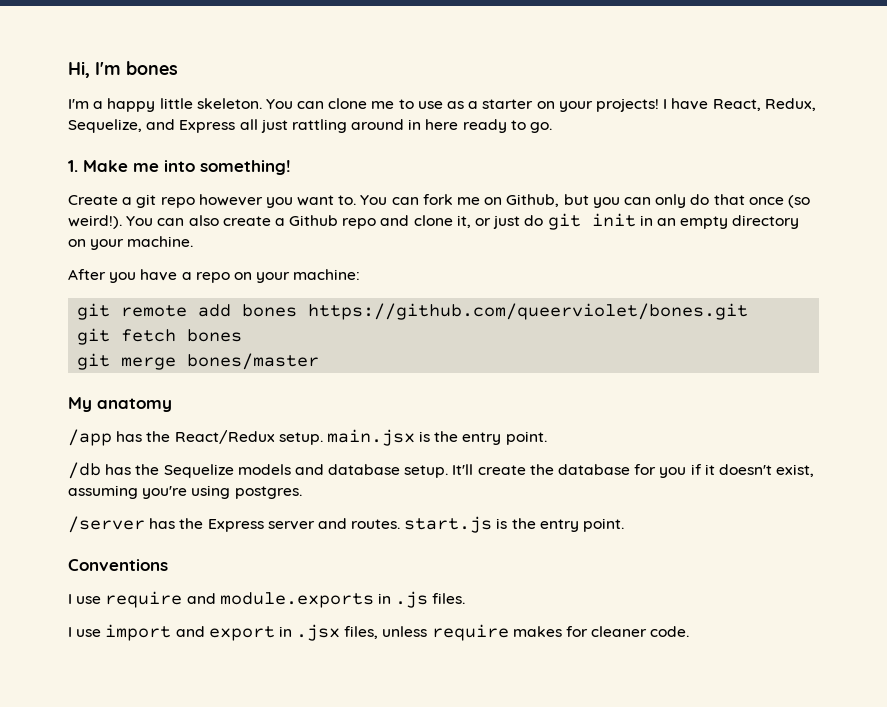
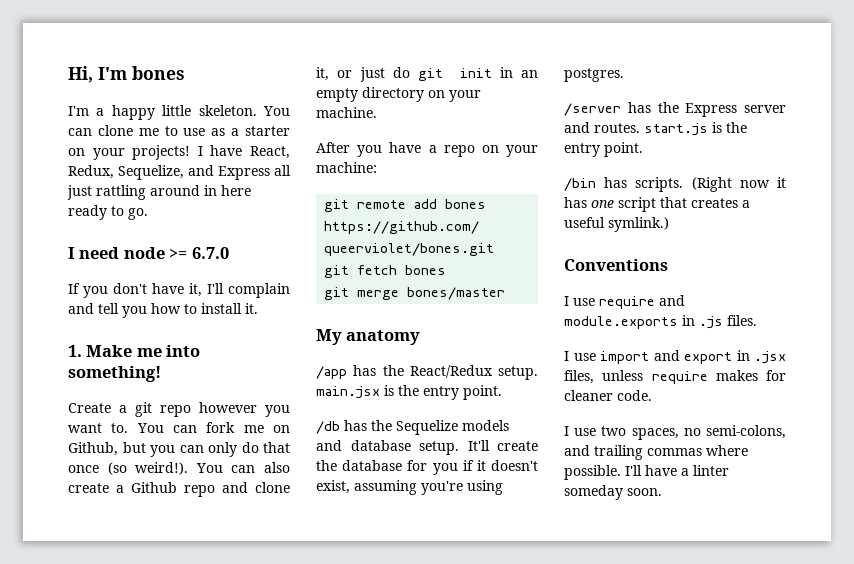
(553, 127) none -> [68,247,229,259] [68,283,290,298] [68,303,258,318] // I need node >= 6.7.0 // If you don't have it, I'll complain and tell you how to install it.
(625, 525) none -> [564,177,786,192] [564,197,750,212] [564,217,669,232] // /bin has scripts. (Right now it has one script that creates a useful symlink.)
(690, 631) none -> [564,425,786,440] [564,445,748,460] [564,465,729,480] [564,485,662,500] // I use two spaces, no semi-colons, and trailing commas where possible. I'll have a linter someday soon.

